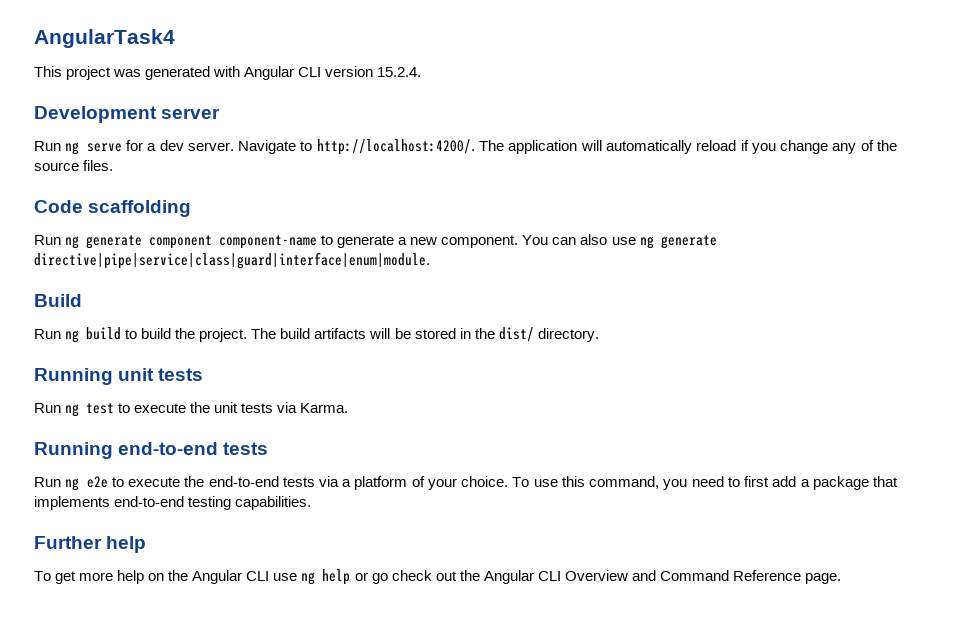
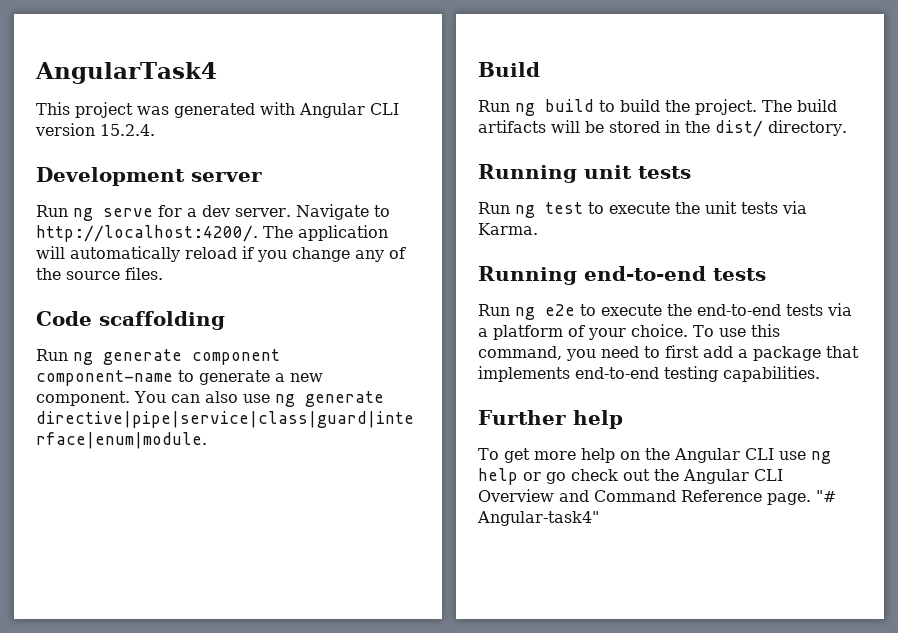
(842, 578) none -> [816,490,836,502] [477,511,599,526] "# Angular-task4"

